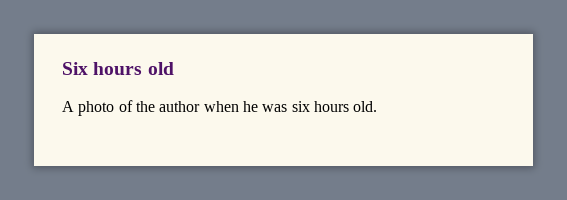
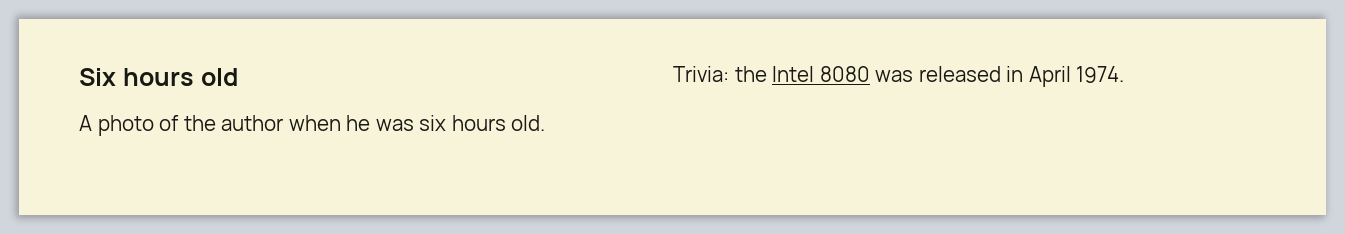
(378, 106) none -> [673,66,1125,87] // Trivia: the Intel 8080 was released in April 1974.

